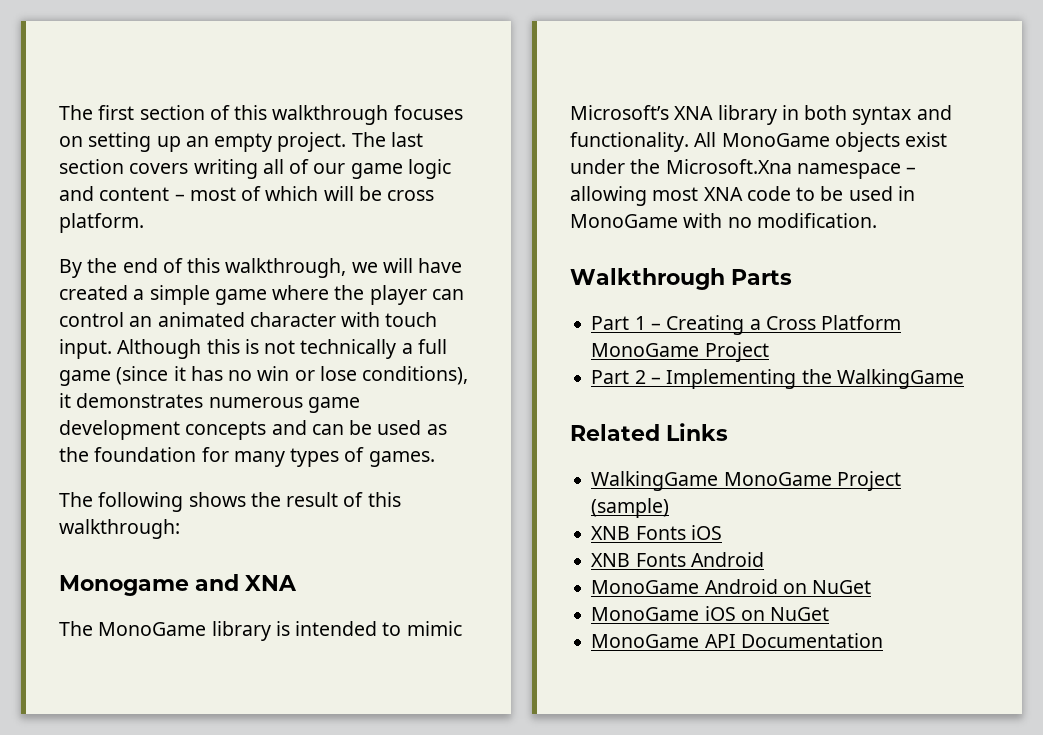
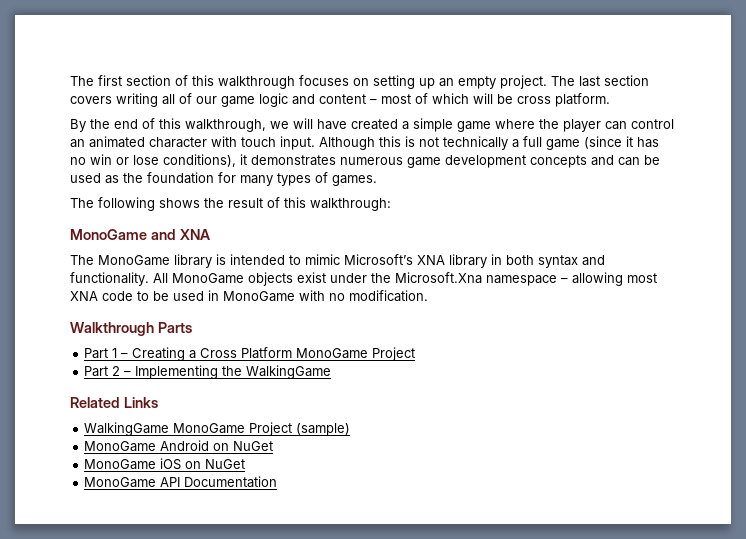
[59,575,189,596] Monogame -> [70,229,147,240] MonoGame
[591,525,722,540] [591,552,764,567] // XNB Fonts iOS // XNB Fonts Android -> (351, 429) none

